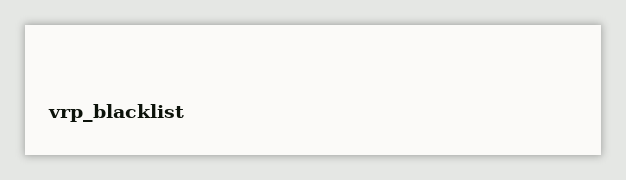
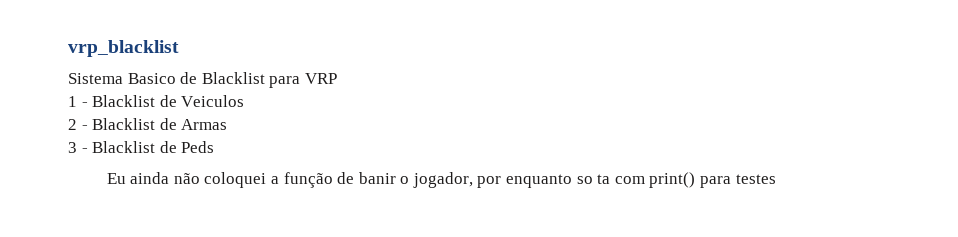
(184, 113) none -> [68,72,337,88] [68,95,245,107] [68,118,228,130] [68,141,215,153] [106,172,776,188] // Sistema Basico de Blacklist para VRP // 1 - Blacklist de Veiculos // 2 - Blacklist de Armas // 3 - Blacklist de Peds // Eu ainda não coloquei a função de banir o jogador, por enquanto so ta com print() para testes

